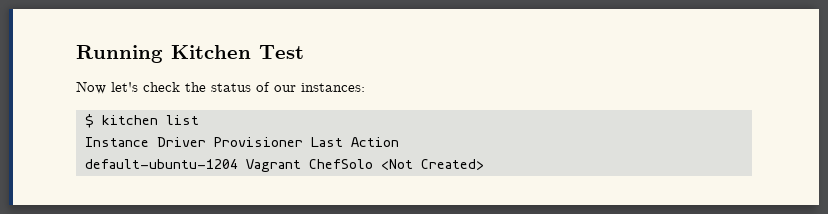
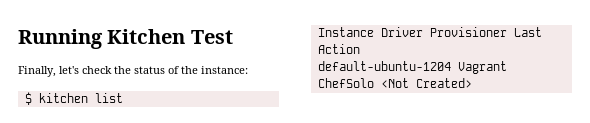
[76,81,106,94] Now -> [18,66,56,77] Finally,
[274,83,365,92] our instances: -> [181,66,248,74] the instance:

